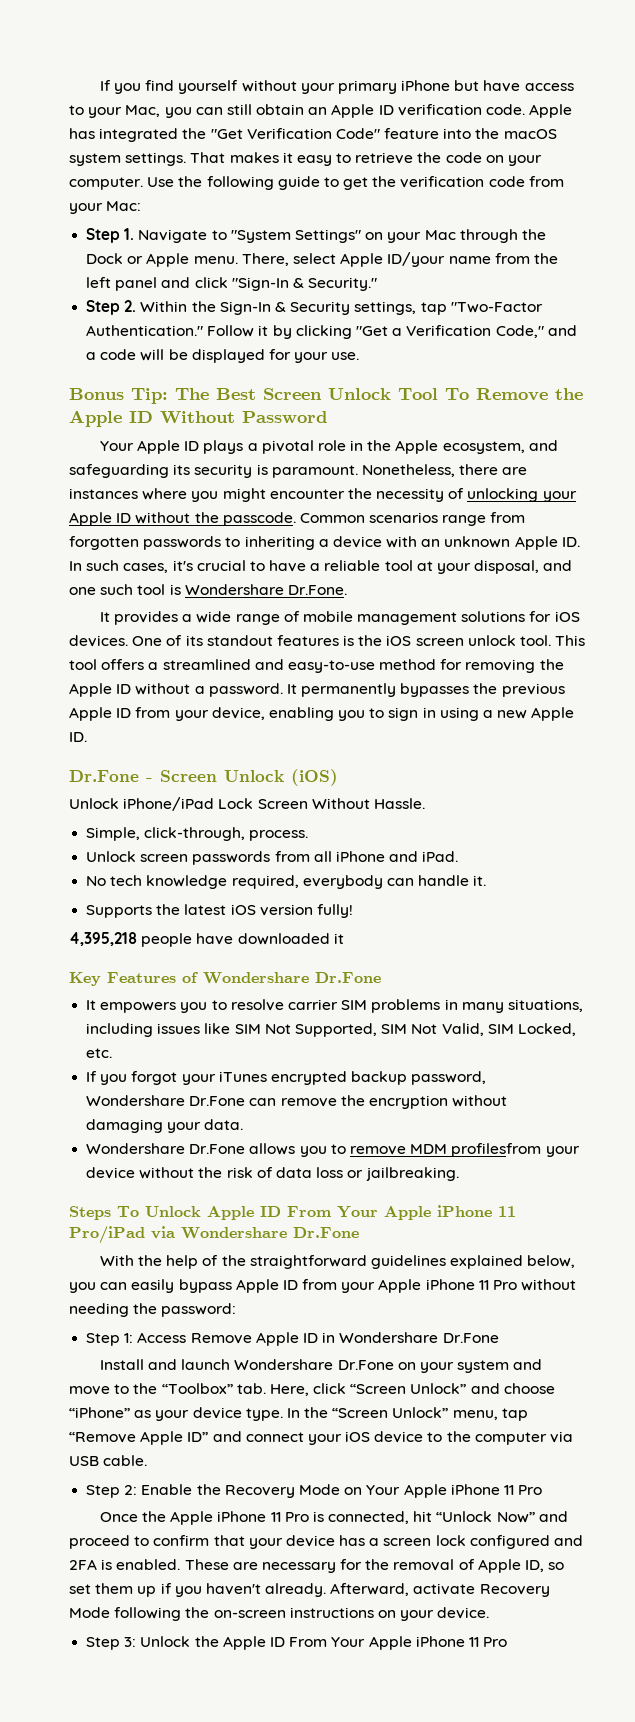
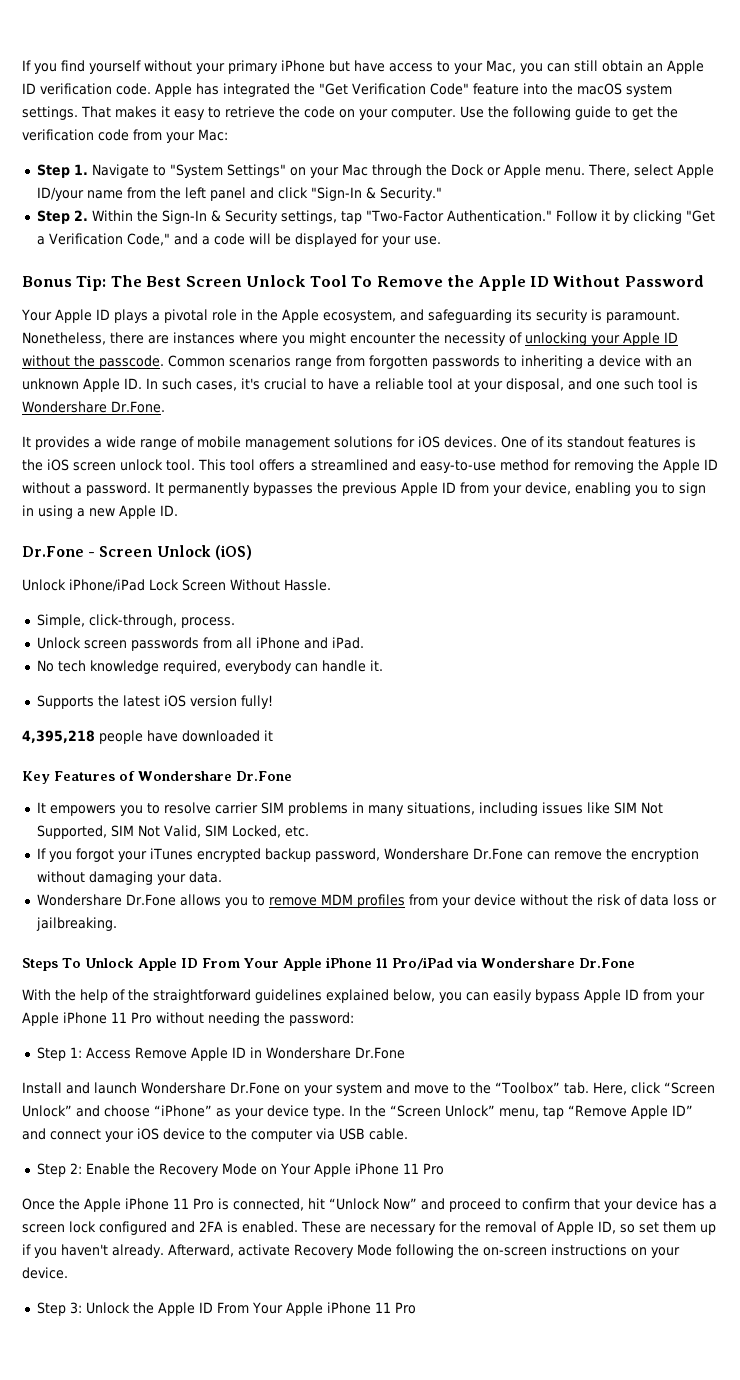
[451,1143,542,1157] profilesfrom -> [356,894,438,908] profiles from

